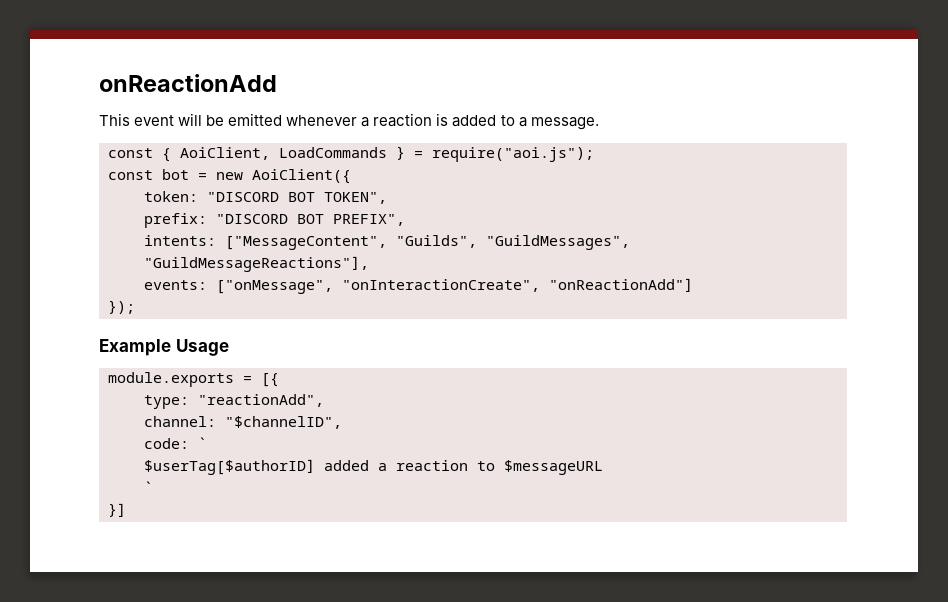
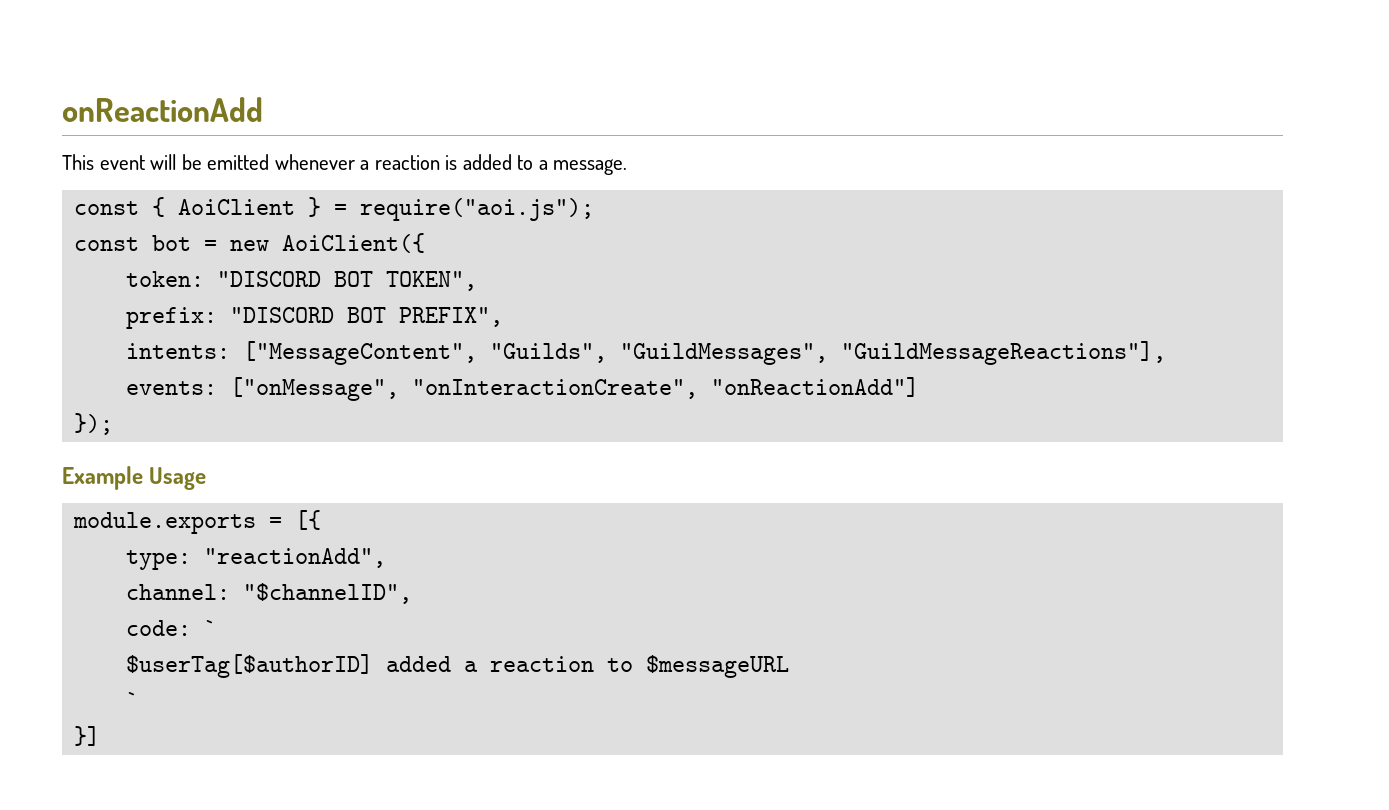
[180,147,387,160] AoiClient, LoadCommands -> [178,199,296,215] AoiClient

